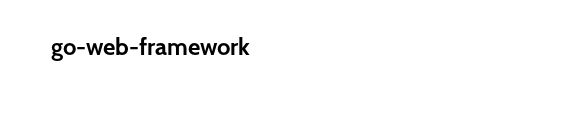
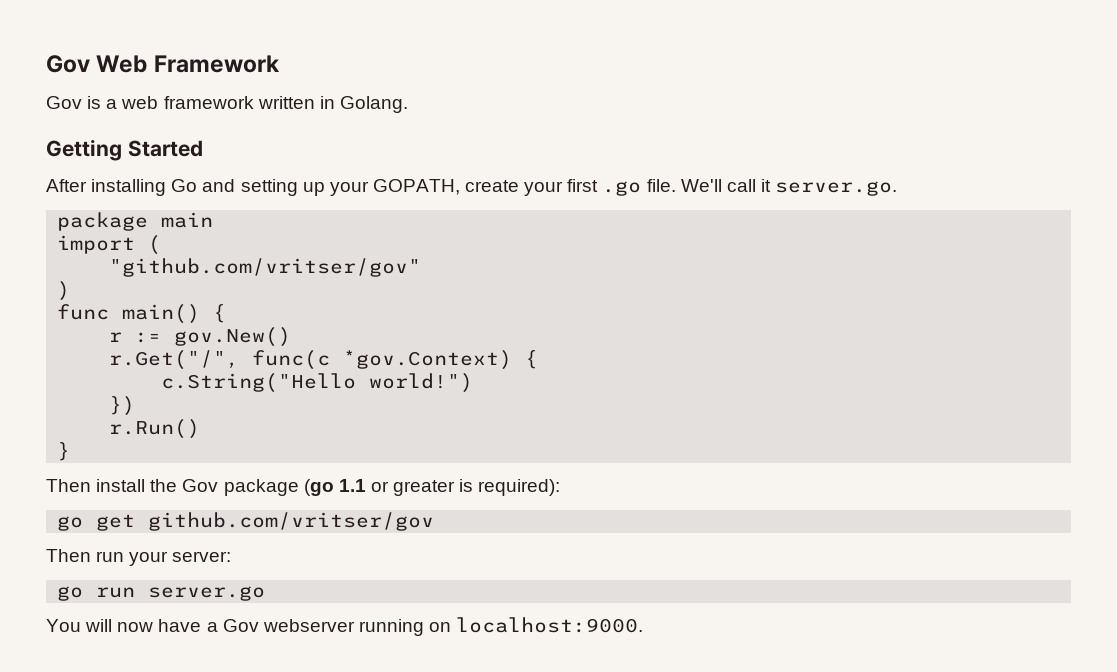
[51,37,250,61] go-web-framework -> [46,55,280,73] [46,96,408,113] [46,139,203,161] [46,179,898,196] [57,212,214,231] [57,235,162,255] [109,258,422,277] [57,281,71,301] [57,304,227,324] [109,327,292,347] [109,350,539,370] [161,373,474,393] [109,396,136,416] [109,419,201,439] [57,442,71,461] [46,479,561,496] [57,512,435,531] [46,549,232,566] [57,586,266,601] [46,617,644,636] Gov Web Framework // Gov is a web framework written in Golang. // Getting Started // After installing Go and setting up your GOPATH, create your first .go file. We'll call it server.go. // package main // import ( // "github.com/vritser/gov" // ) // func main() { // r := gov.New() // r.Get("/", func(c *gov.Context) { // c.String("Hello world!") // }) // r.Run() // } // Then install the Gov package (go 1.1 or greater is required): // go get github.com/vritser/gov // Then run your server: // go run server.go // You will now have a Gov webserver running on localhost:9000.

